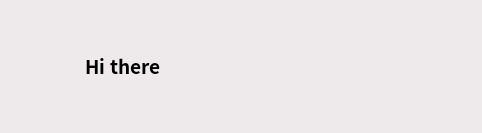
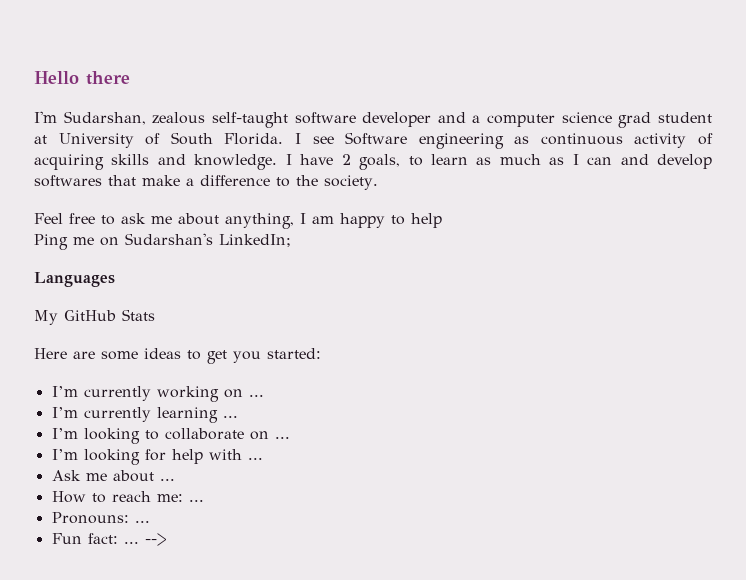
[85,58,105,74] Hi -> [34,71,79,84] Hello
(161, 66) none -> [34,111,712,128] [34,132,713,149] [34,154,712,170] [34,175,378,190] [34,213,442,229] [34,233,291,250] [34,272,115,287] [34,309,155,325] [34,348,321,364] [51,386,264,402] [51,407,238,423] [51,428,290,444] [51,449,263,465] [51,470,175,482] [51,491,204,503] [51,512,150,524] [51,533,166,546] // I'm Sudarshan, zealous self-taught software developer and a computer science grad student at University of South Florida. I see Software engineering as continuous activity of acquiring skills and knowledge. I have 2 goals, to learn as much as I can and develop softwares that make a difference to the society. // Feel free to ask me about anything, I am happy to help // Ping me on Sudarshan's LinkedIn; // Languages // My GitHub Stats // Here are some ideas to get you started: // I’m currently working on ... // I’m currently learning ... // I’m looking to collaborate on ... // I’m looking for help with ... // Ask me about ... // How to reach me: ... // Pronouns: ... // Fun fact: ... -->

